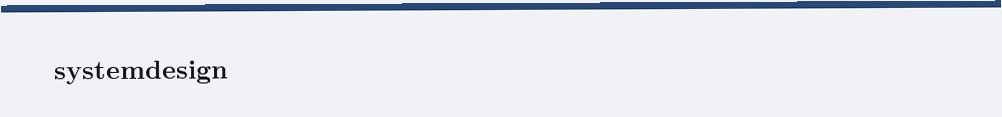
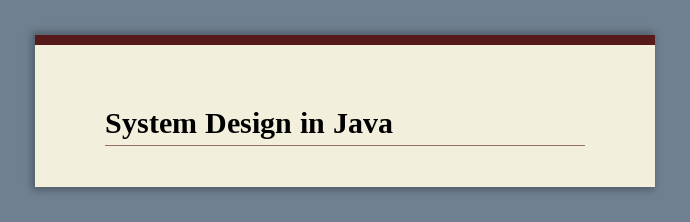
[54,60,229,85] systemdesign -> [105,112,394,139] System Design in Java

